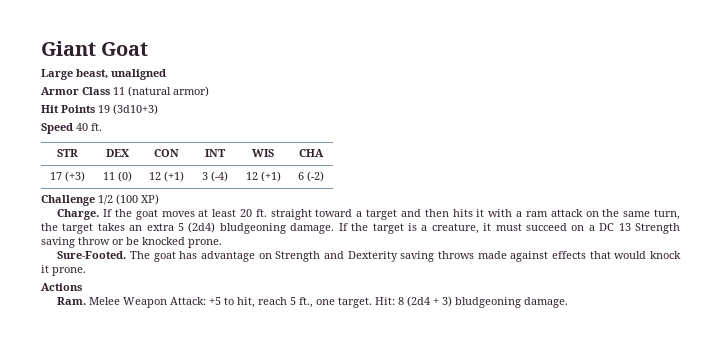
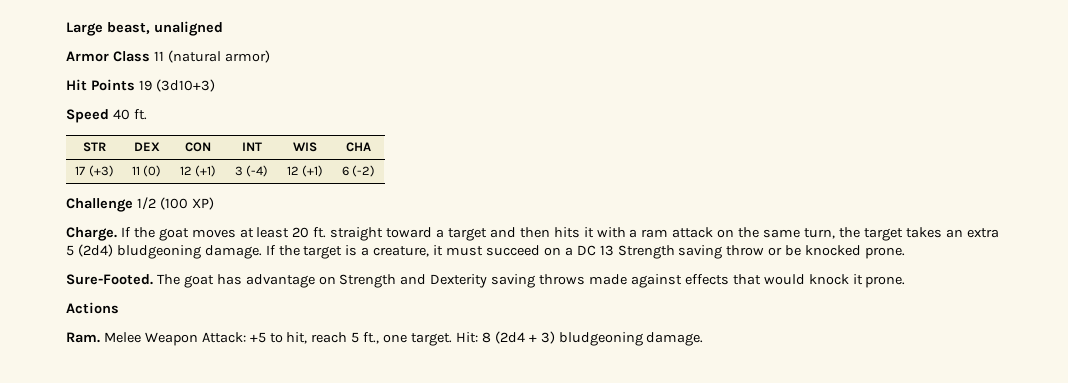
[41,41,149,56] Giant Goat // -> (66, 29) none

